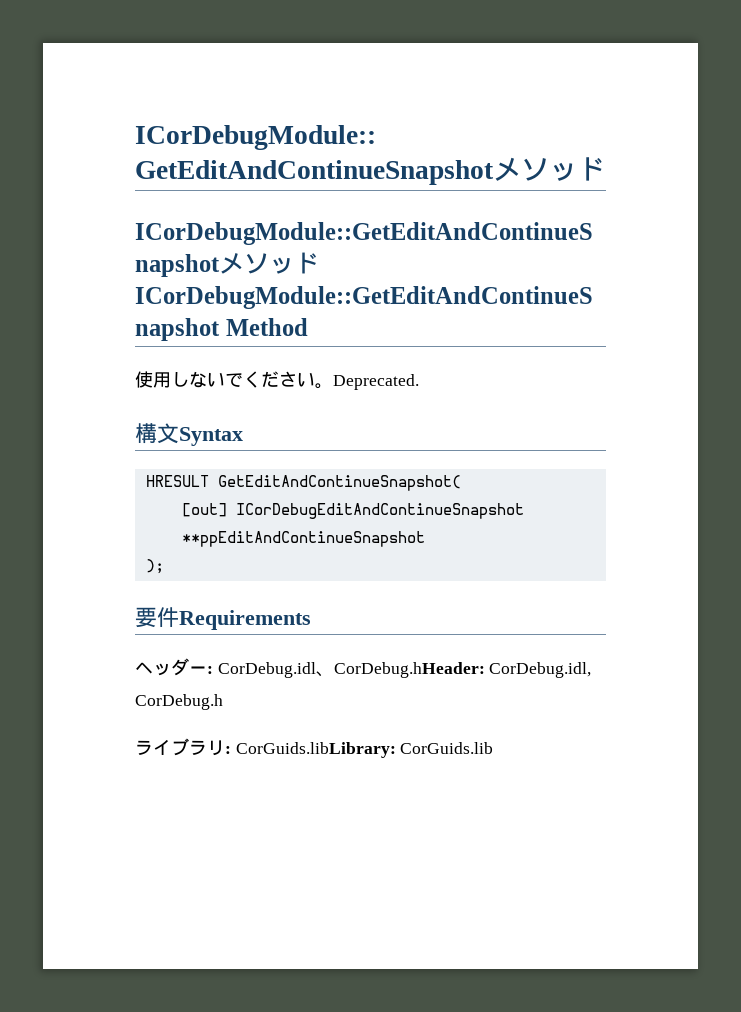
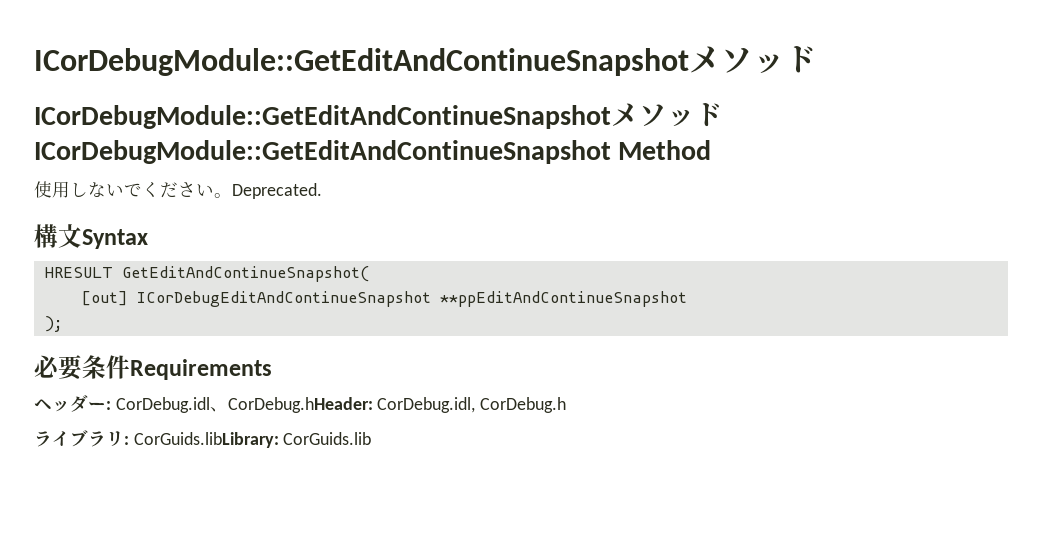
[135,607,157,628] 要 -> [34,355,106,380] 必要条

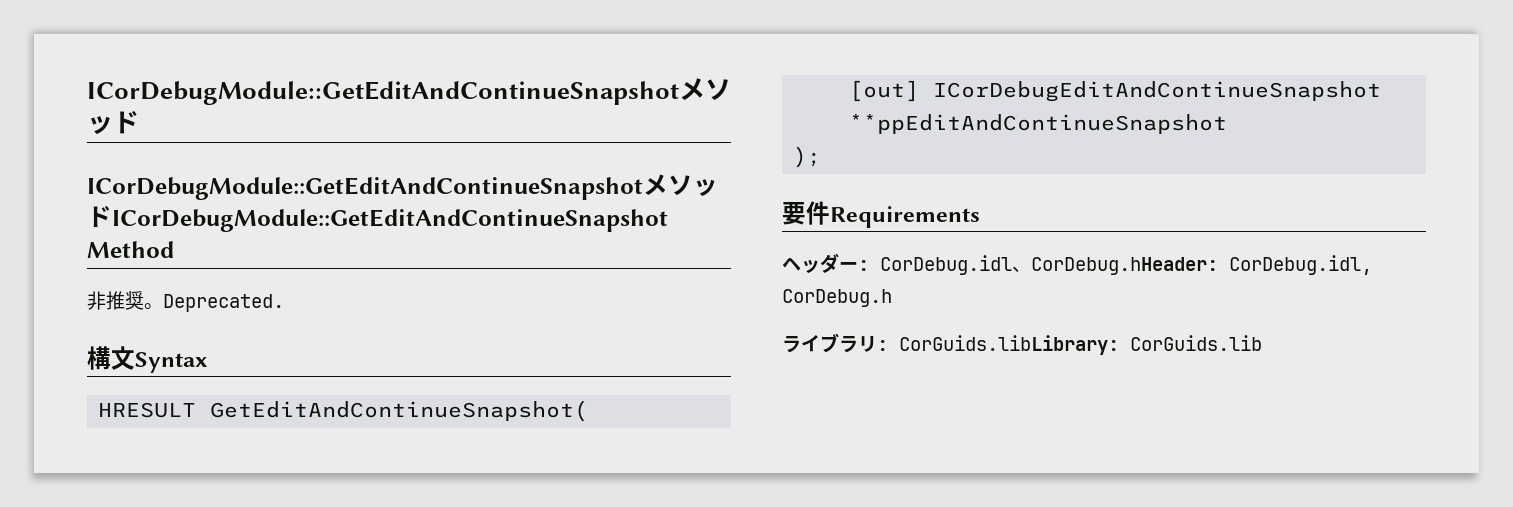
[34,181,214,198] 使用しないでください -> [87,291,144,310] 非推奨
[34,355,106,380] 必要条 -> [782,202,806,225] 要

